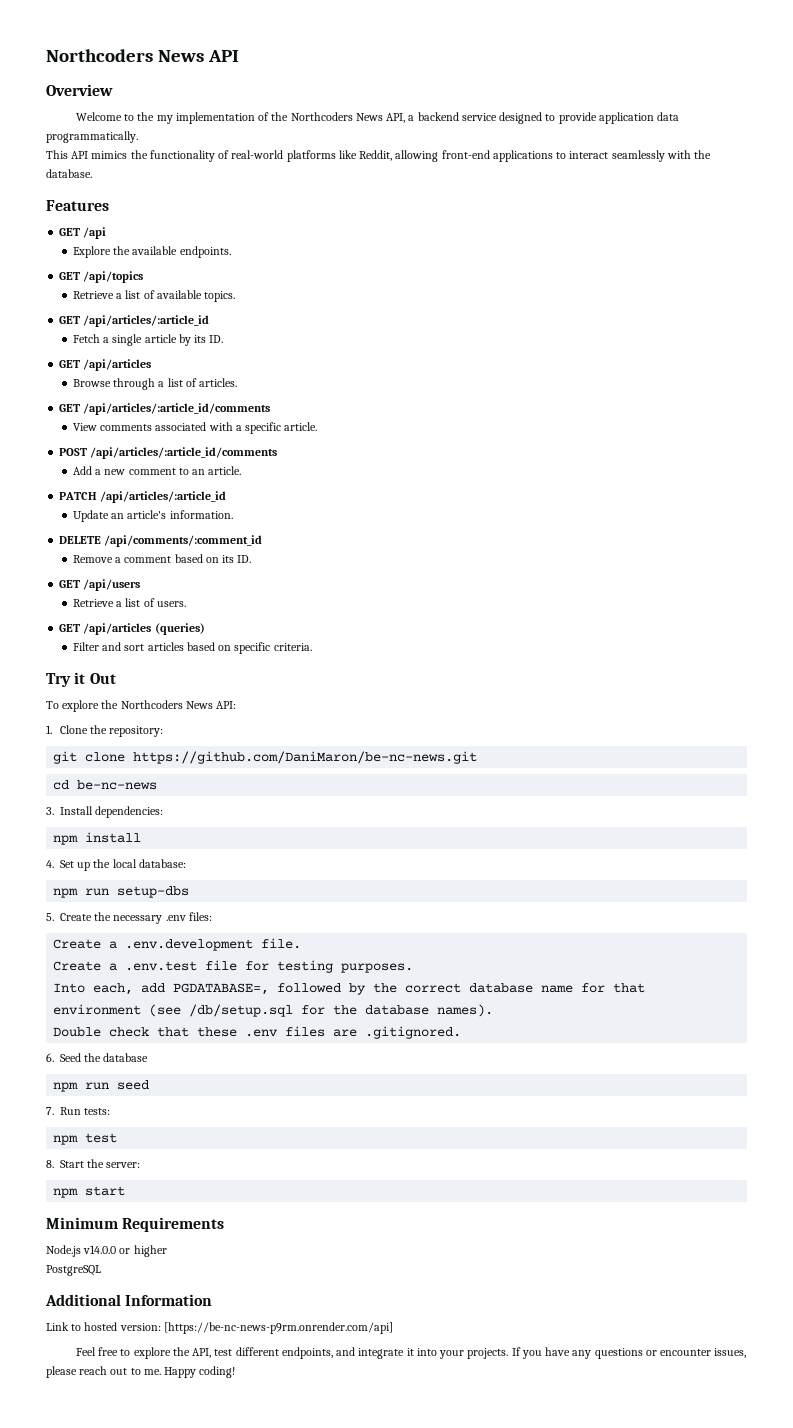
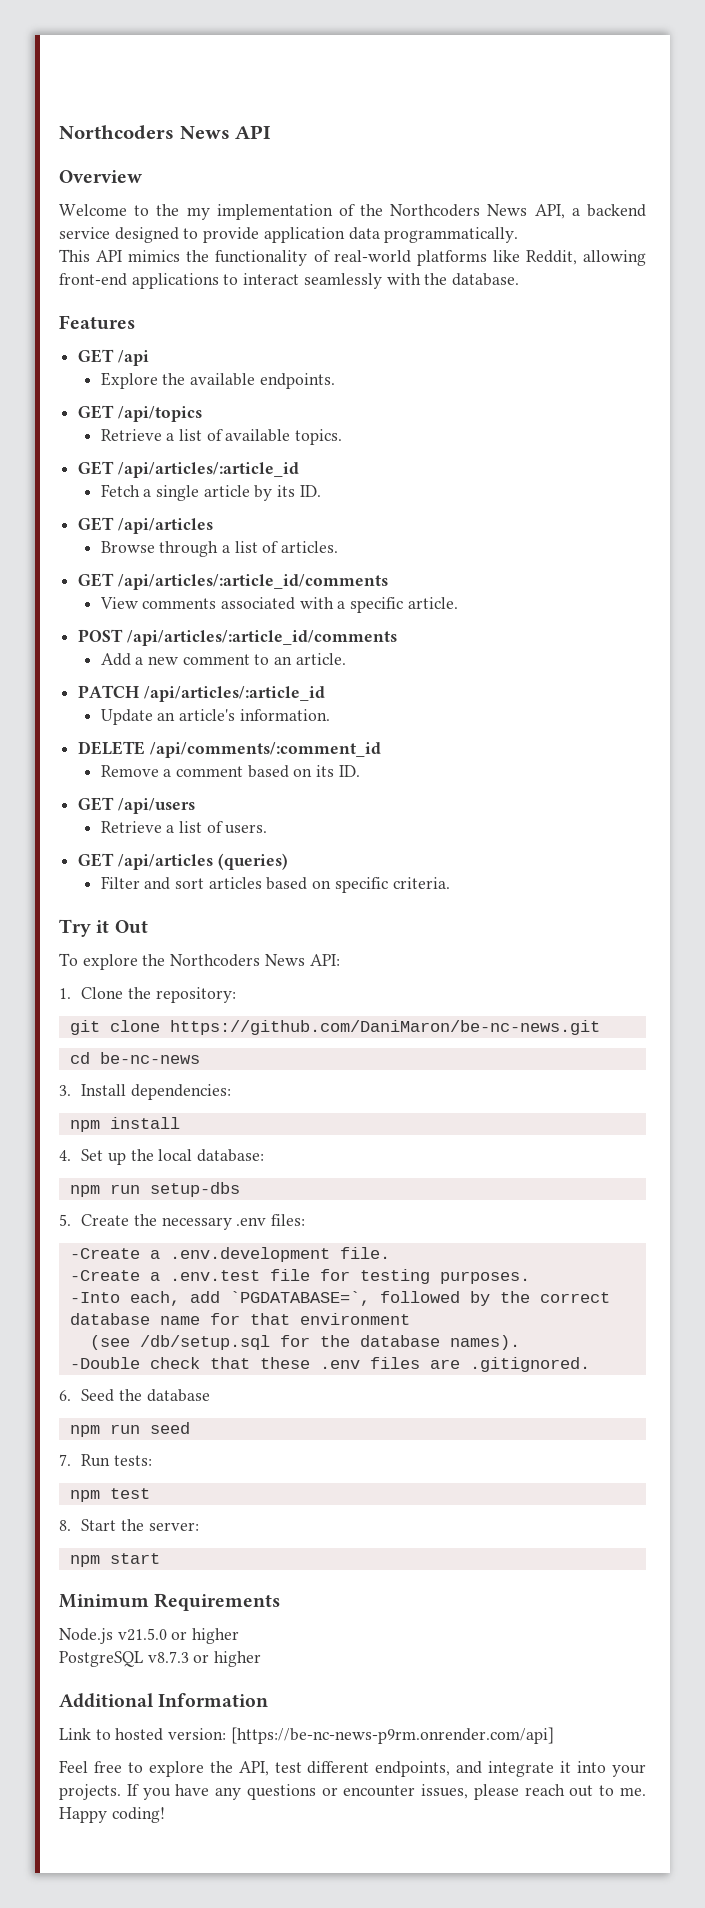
[53,939,102,949] Create -> [69,1248,140,1259] -Create
[53,961,102,971] Create -> [69,1270,140,1281] -Create
[53,983,86,993] Into -> [69,1292,120,1303] -Into
[173,983,270,995] PGDATABASE=, -> [229,1291,370,1306] `PGDATABASE=`,
(142, 1009) none -> (410, 1319) //
[53,1027,102,1037] Double -> [69,1357,140,1369] -Double
[83,1245,117,1254] v14.0.0 -> [117,1628,167,1641] v21.5.0
(101, 1270) none -> [147,1651,262,1667] v8.7.3 or higher

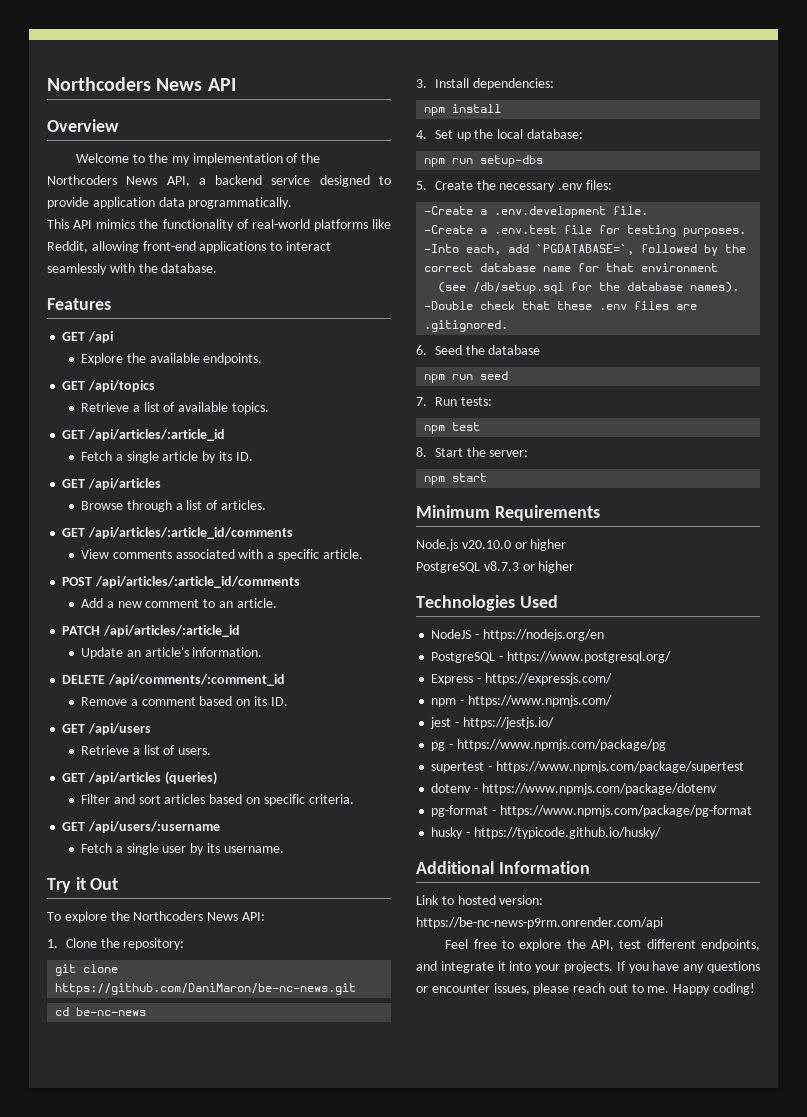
(450, 883) none -> [62,821,221,833] [81,843,284,855] // GET /api/users/:username // Fetch a single user by its username.
[117,1628,167,1641] v21.5.0 -> [461,540,511,549] v20.10.0
(262, 1659) none -> [416,595,558,611] [431,629,604,641] [431,651,671,663] [431,673,612,685] [431,695,612,707] [430,717,554,729] [431,739,666,751] [431,761,744,773] [431,783,717,795] [431,805,752,817] [431,827,661,839] // Technologies Used // NodeJS - https://nodejs.org/en // PostgreSQL - https://www.postgresql.org/ // Express - https://expressjs.com/ // npm - https://www.npmjs.com/ // jest - https://jestjs.io/ // pg - https://www.npmjs.com/package/pg // supertest - https://www.npmjs.com/package/supertest // dotenv - https://www.npmjs.com/package/dotenv // pg-format - https://www.npmjs.com/package/pg-format // husky - https://typicode.github.io/husky/
[230,1727,554,1744] [https://be-nc-news-p9rm.onrender.com/api] -> [416,917,663,929] https://be-nc-news-p9rm.onrender.com/api

